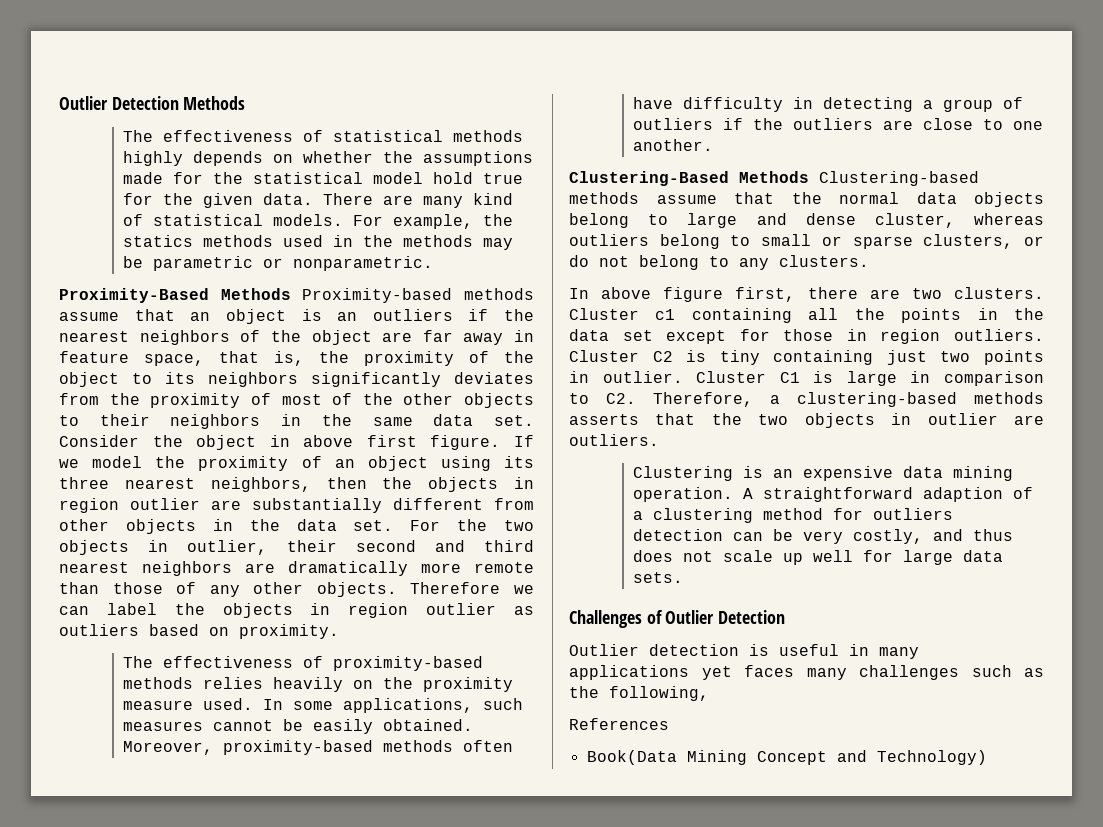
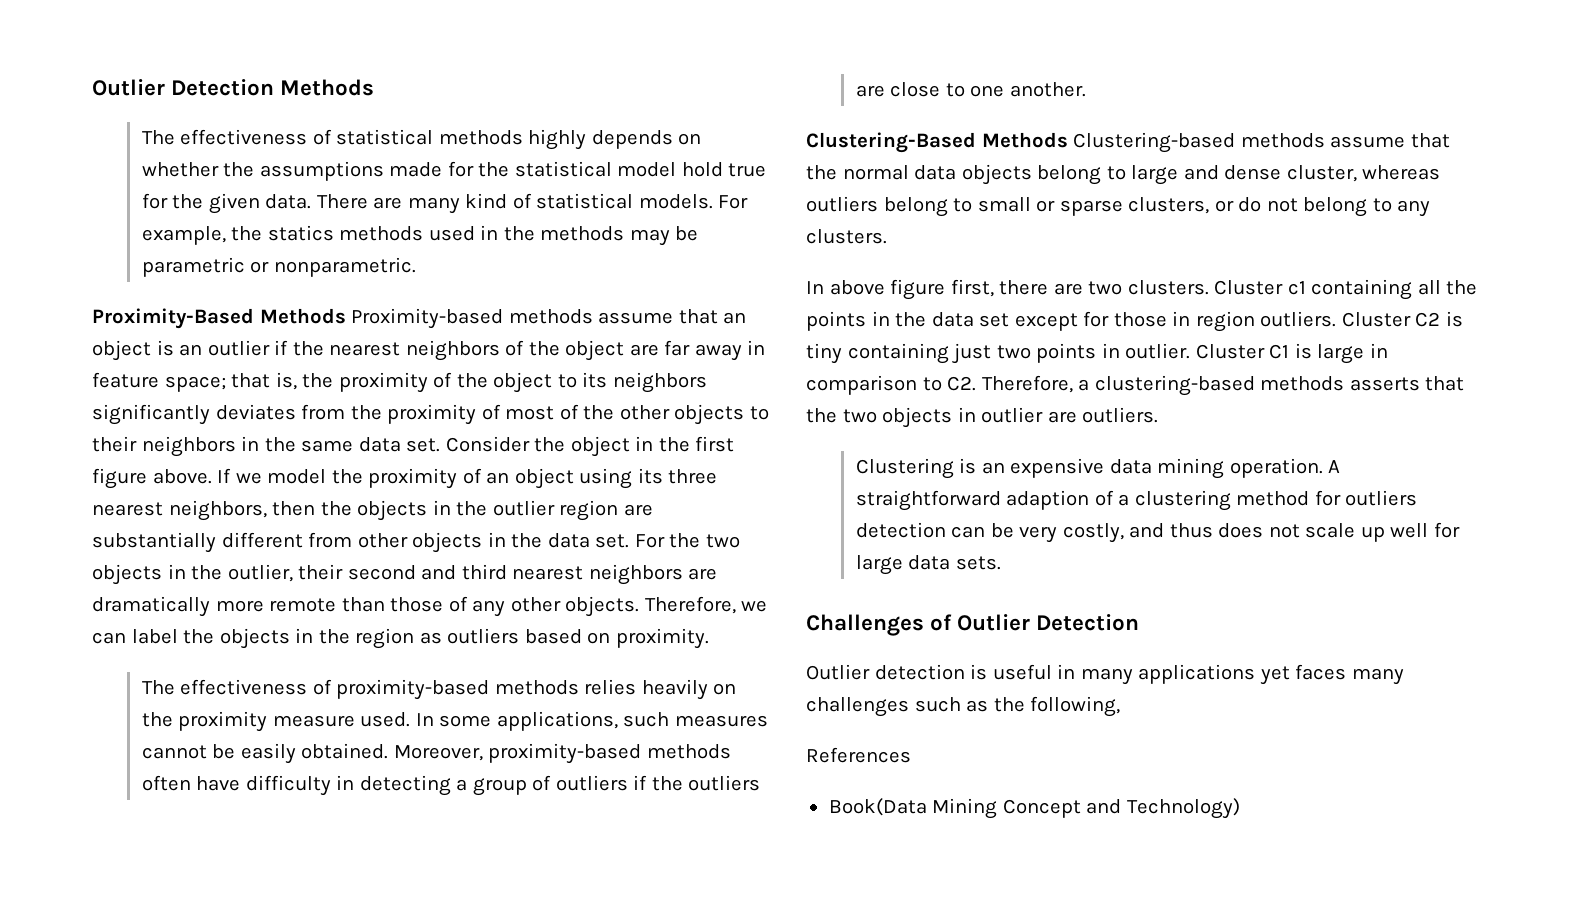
[372,309,453,321] outliers -> [207,340,270,356] outlier
[144,354,204,366] space, -> [164,376,226,392] space;
[303,435,501,450] above first figure. -> [658,436,735,452] [92,468,212,489] the first figure above.
[59,498,200,513] region outlier -> [456,500,619,521] the outlier region
(169, 546) none -> [191,565,223,580] the
[410,582,501,594] Therefore -> [644,596,736,614] Therefore,
[348,603,497,618] region outlier -> [318,628,415,649] the region

